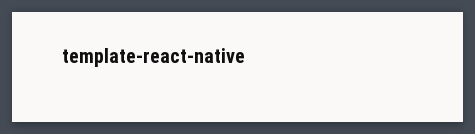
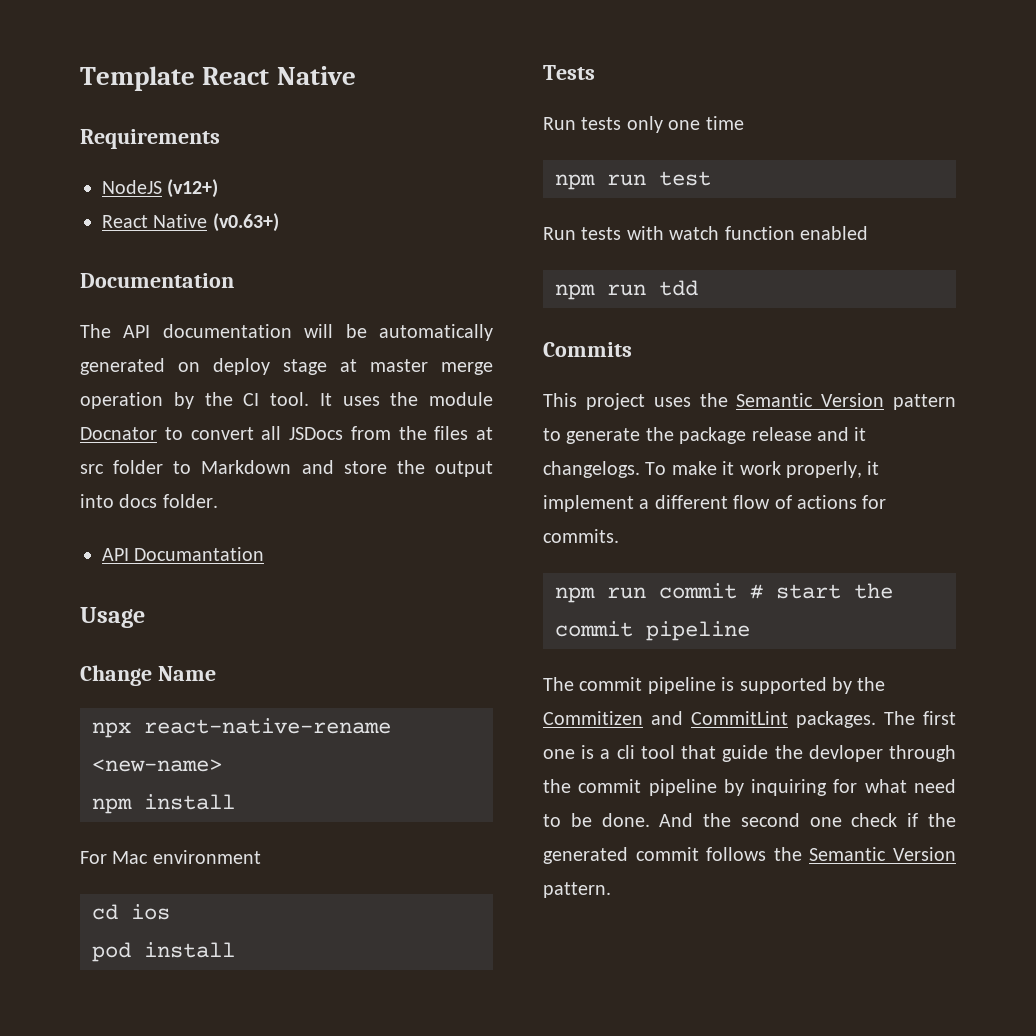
[62,48,245,67] template-react-native -> [80,66,356,91] [80,129,220,149] [102,179,219,198] [102,213,279,232] [80,273,234,288] [80,324,493,341] [80,358,493,375] [80,392,493,409] [80,426,493,440] [80,460,494,477] [80,494,218,508] [102,547,265,561] [80,607,145,628] [80,665,216,686] [92,718,391,738] [92,759,222,772] [92,794,235,814] [80,850,261,864] [92,904,170,920] [92,942,235,962] [543,65,595,80] [543,116,744,133] [555,171,711,190] [543,226,868,240] [555,280,698,300] [543,342,632,357] [543,393,956,410] [543,427,867,444] [543,461,880,478] [543,495,887,512] [543,529,619,543] [555,583,893,603] [555,621,750,641] [543,677,886,694] [543,711,956,728] [543,745,956,762] [543,779,956,796] [543,813,956,827] [543,847,956,864] [543,882,611,898] Template React Native // Requirements // NodeJS (v12+) // React Native (v0.63+) // Documentation // The API documentation will be automatically generated on deploy stage at master merge operation by the CI tool. It uses the module Docnator to convert all JSDocs from the files at src folder to Markdown and store the output into docs folder. // API Documantation // Usage // Change Name // npx react-native-rename <new-name> // npm install // For Mac environment // cd ios // pod install // Tests // Run tests only one time // npm run test // Run tests with watch function enabled // npm run tdd // Commits // This project uses the Semantic Version pattern to generate the package release and it changelogs. To make it work properly, it implement a different flow of actions for commits. // npm run commit # start the commit pipeline // The commit pipeline is supported by the Commitizen and CommitLint packages. The first one is a cli tool that guide the devloper through the commit pipeline by inquiring for what need to be done. And the second one check if the generated commit follows the Semantic Version pattern.

